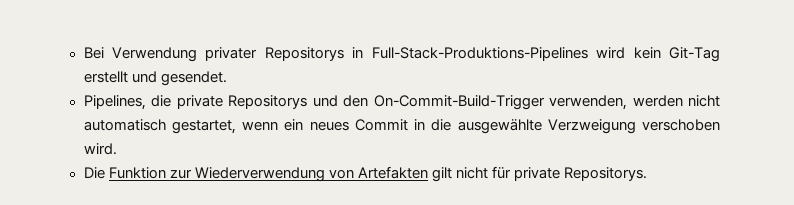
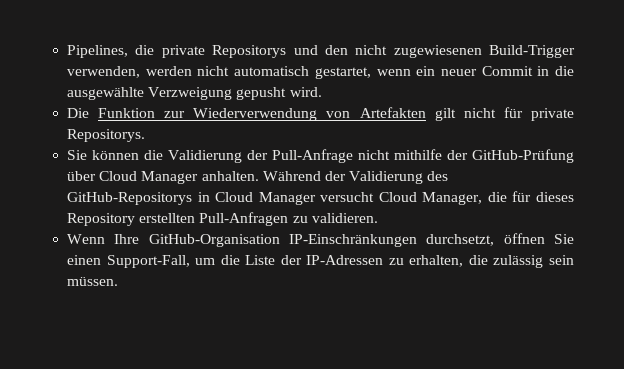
[83,47,720,62] [83,71,227,86] Bei Verwendung privater Repositorys in Full-Stack-Produktions-Pipelines wird kein Git-Tag erstellt und gesendet. // -> (67, 51) none
[373,95,545,110] On-Commit-Build-Trigger -> [355,45,575,58] nicht zugewiesenen Build-Trigger
[309,121,349,131] neues -> [440,69,477,76] neuer
[642,119,720,131] verschoben -> [236,87,287,100] gepusht
(647, 174) none -> [67,149,574,163] [67,171,449,184] [67,191,575,205] [67,212,378,226] [67,233,574,247] [67,255,574,268] [67,277,119,286] // Sie können die Validierung der Pull-Anfrage nicht mithilfe der GitHub-Prüfung über Cloud Manager anhalten. Während der Validierung des GitHub-Repositorys in Cloud Manager versucht Cloud Manager, die für dieses Repository erstellten Pull-Anfragen zu validieren. // Wenn Ihre GitHub-Organisation IP-Einschränkungen durchsetzt, öffnen Sie einen Support-Fall, um die Liste der IP-Adressen zu erhalten, die zulässig sein müssen.

